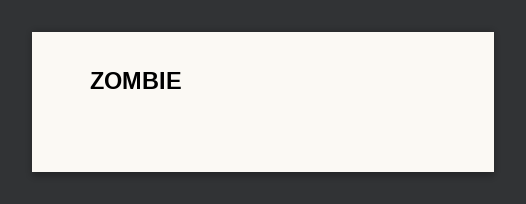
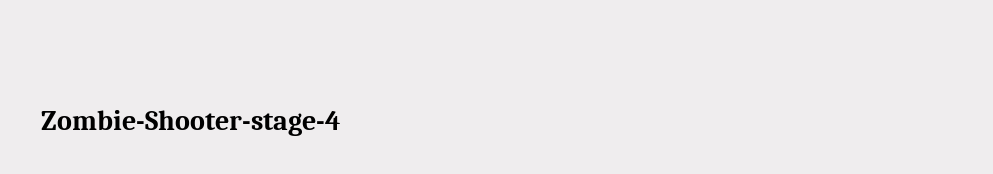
[90,72,182,89] ZOMBIE -> [41,110,340,136] Zombie-Shooter-stage-4

